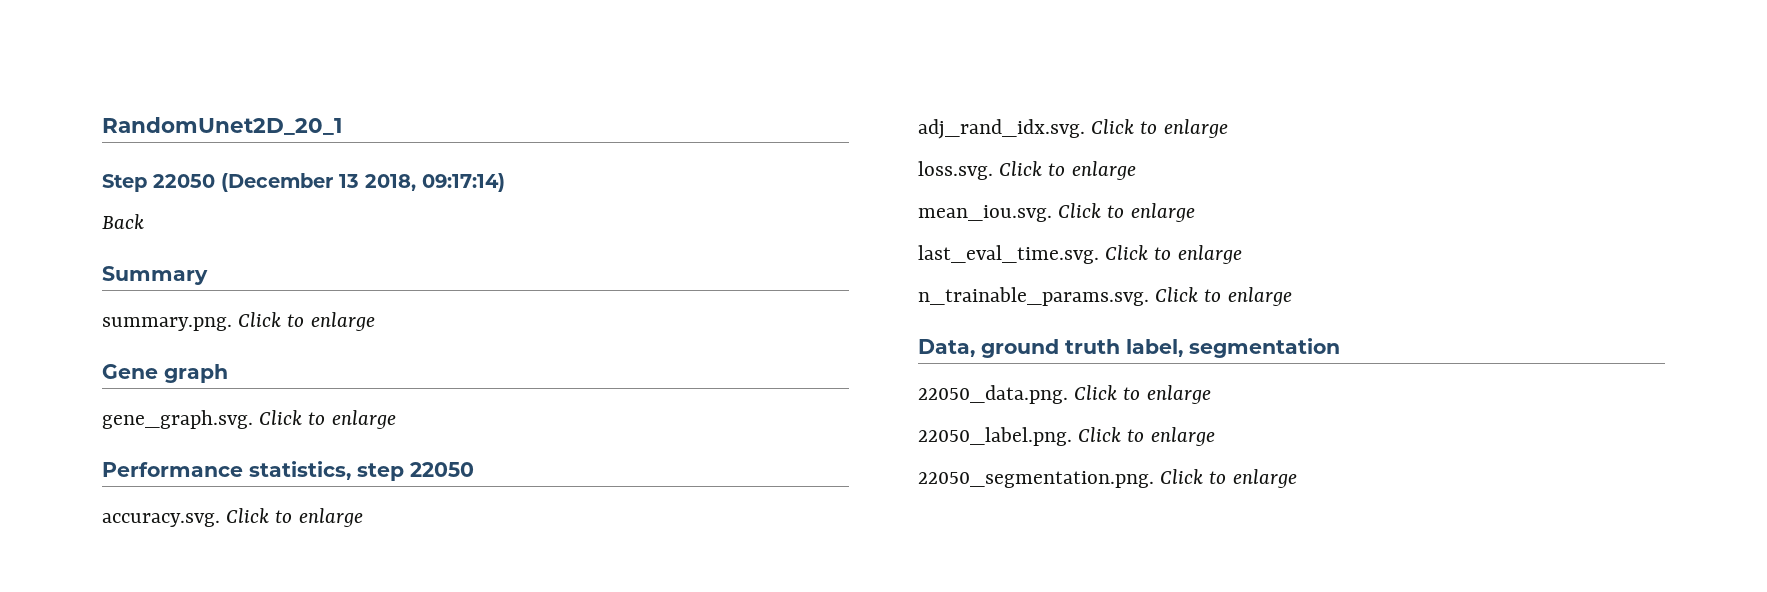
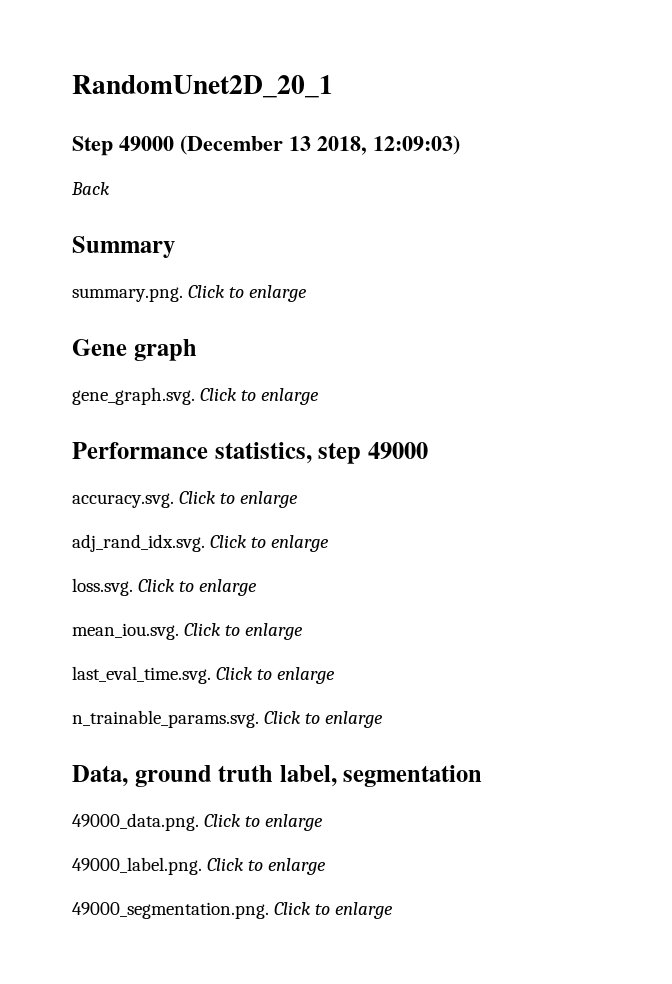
[153,174,215,188] 22050 -> [119,136,174,151] 49000
[422,173,505,192] 09:17:14) -> [373,135,460,155] 12:09:03)
[410,462,474,477] 22050 -> [367,442,428,459] 49000
[918,385,1211,404] [918,427,1215,446] [918,471,1154,488] 22050_data.png. Click to enlarge // 22050_label.png. Click to enlarge // 22050_segmentation.png. -> [72,813,324,831] [72,857,327,875] [72,902,269,919] 49000_data.png. Click to enlarge // 49000_label.png. Click to enlarge // 49000_segmentation.png.

